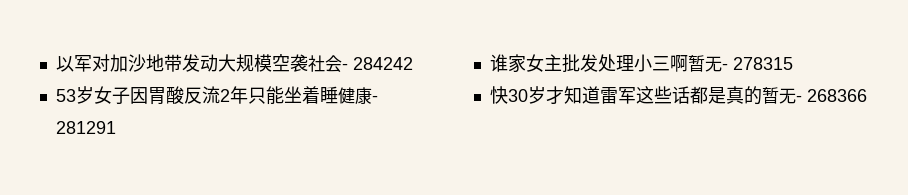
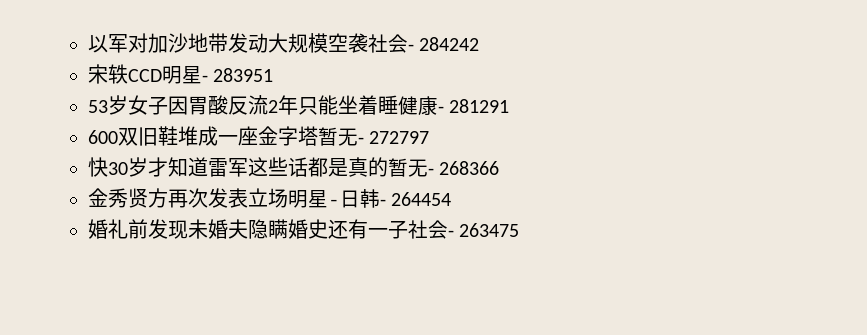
(413, 63) none -> [88,64,274,84] // 宋轶CCD明星- 283951
[489,54,793,73] 谁家女主批发处理小三啊暂无- 278315 -> [88,126,430,146] 600双旧鞋堆成一座金字塔暂无- 272797
(867, 95) none -> [88,188,452,208] [88,219,520,239] // 金秀贤方再次发表立场明星-日韩- 264454 // 婚礼前发现未婚夫隐瞒婚史还有一子社会- 263475

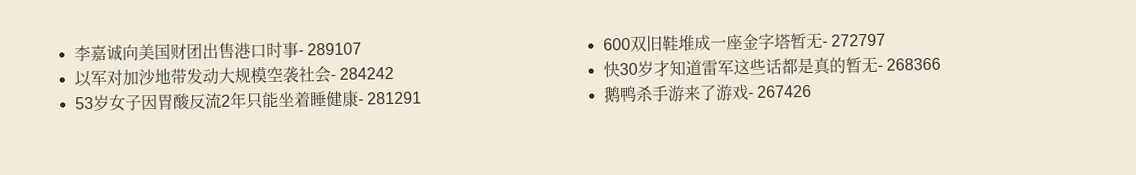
(88, 44) none -> [73,41,362,63] 李嘉诚向美国财团出售港口时事- 289107 //
[88,64,274,84] // 宋轶CCD明星- 283951 -> (394, 73) none
[88,188,452,208] [88,219,520,239] 金秀贤方再次发表立场明星-日韩- 264454 // 婚礼前发现未婚夫隐瞒婚史还有一子社会- 263475 -> [602,83,812,103] 鹅鸭杀手游来了游戏- 267426

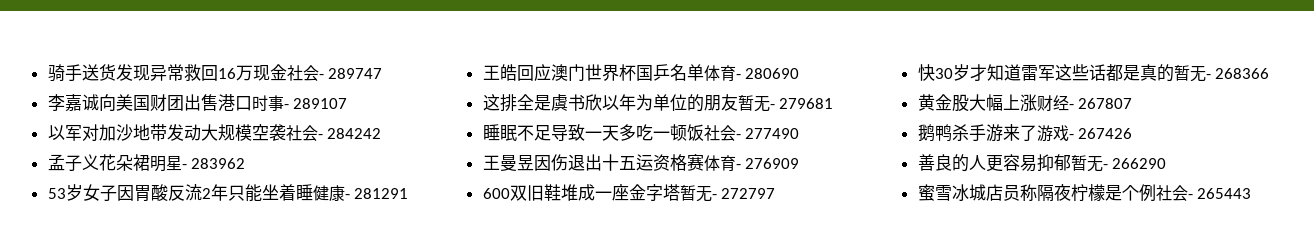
(73, 53) none -> [47,64,383,82] 骑手送货发现异常救回16万现金社会- 289747 //
(394, 73) none -> [47,154,246,172] // 孟子义花朵裙明星- 283962
(422, 98) none -> [482,64,800,81] [482,94,834,112] [482,124,800,141] [482,153,800,171] // 王皓回应澳门世界杯国乒名单体育- 280690 // 这排全是虞书欣以年为单位的朋友暂无- 279681 // 睡眠不足导致一天多吃一顿饭社会- 277490 // 王曼昱因伤退出十五运资格赛体育- 276909
(941, 64) none -> [917,94,1133,112] // 黄金股大幅上涨财经- 267807
(812, 91) none -> [917,154,1167,172] [917,184,1252,202] // 善良的人更容易抑郁暂无- 266290 // 蜜雪冰城店员称隔夜柠檬是个例社会- 265443

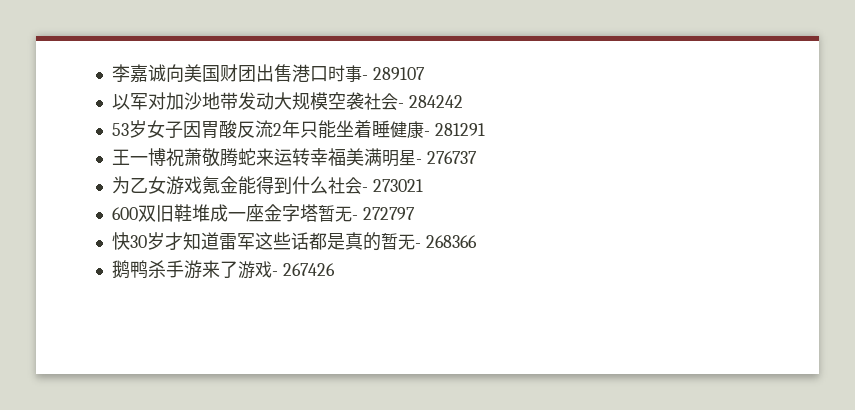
[47,64,383,82] 骑手送货发现异常救回16万现金社会- 289747 // -> (111, 73) none
[47,154,246,172] // 孟子义花朵裙明星- 283962 -> (463, 101) none
[499,64,800,81] [482,94,834,112] [482,124,800,141] [482,153,800,171] 皓回应澳门世界杯国乒名单体育- 280690 // 这排全是虞书欣以年为单位的朋友暂无- 279681 // 睡眠不足导致一天多吃一顿饭社会- 277490 // 王曼昱因伤退出十五运资格赛体育- 276909 -> [129,148,477,167] [111,176,423,195] 一博祝萧敬腾蛇来运转幸福美满明星- 276737 // 为乙女游戏氪金能得到什么社会- 273021
[917,94,1133,112] // 黄金股大幅上涨财经- 267807 -> (477, 241) none
[917,154,1167,172] [917,184,1252,202] // 善良的人更容易抑郁暂无- 266290 // 蜜雪冰城店员称隔夜柠檬是个例社会- 265443 -> (335, 269) none

